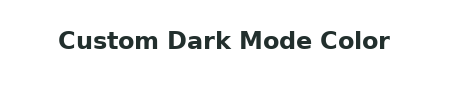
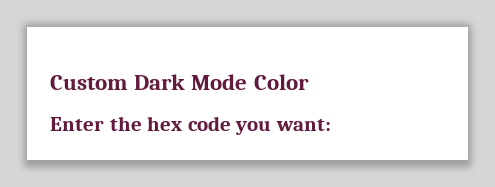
(390, 40) none -> [50,116,331,135] // Enter the hex code you want:

